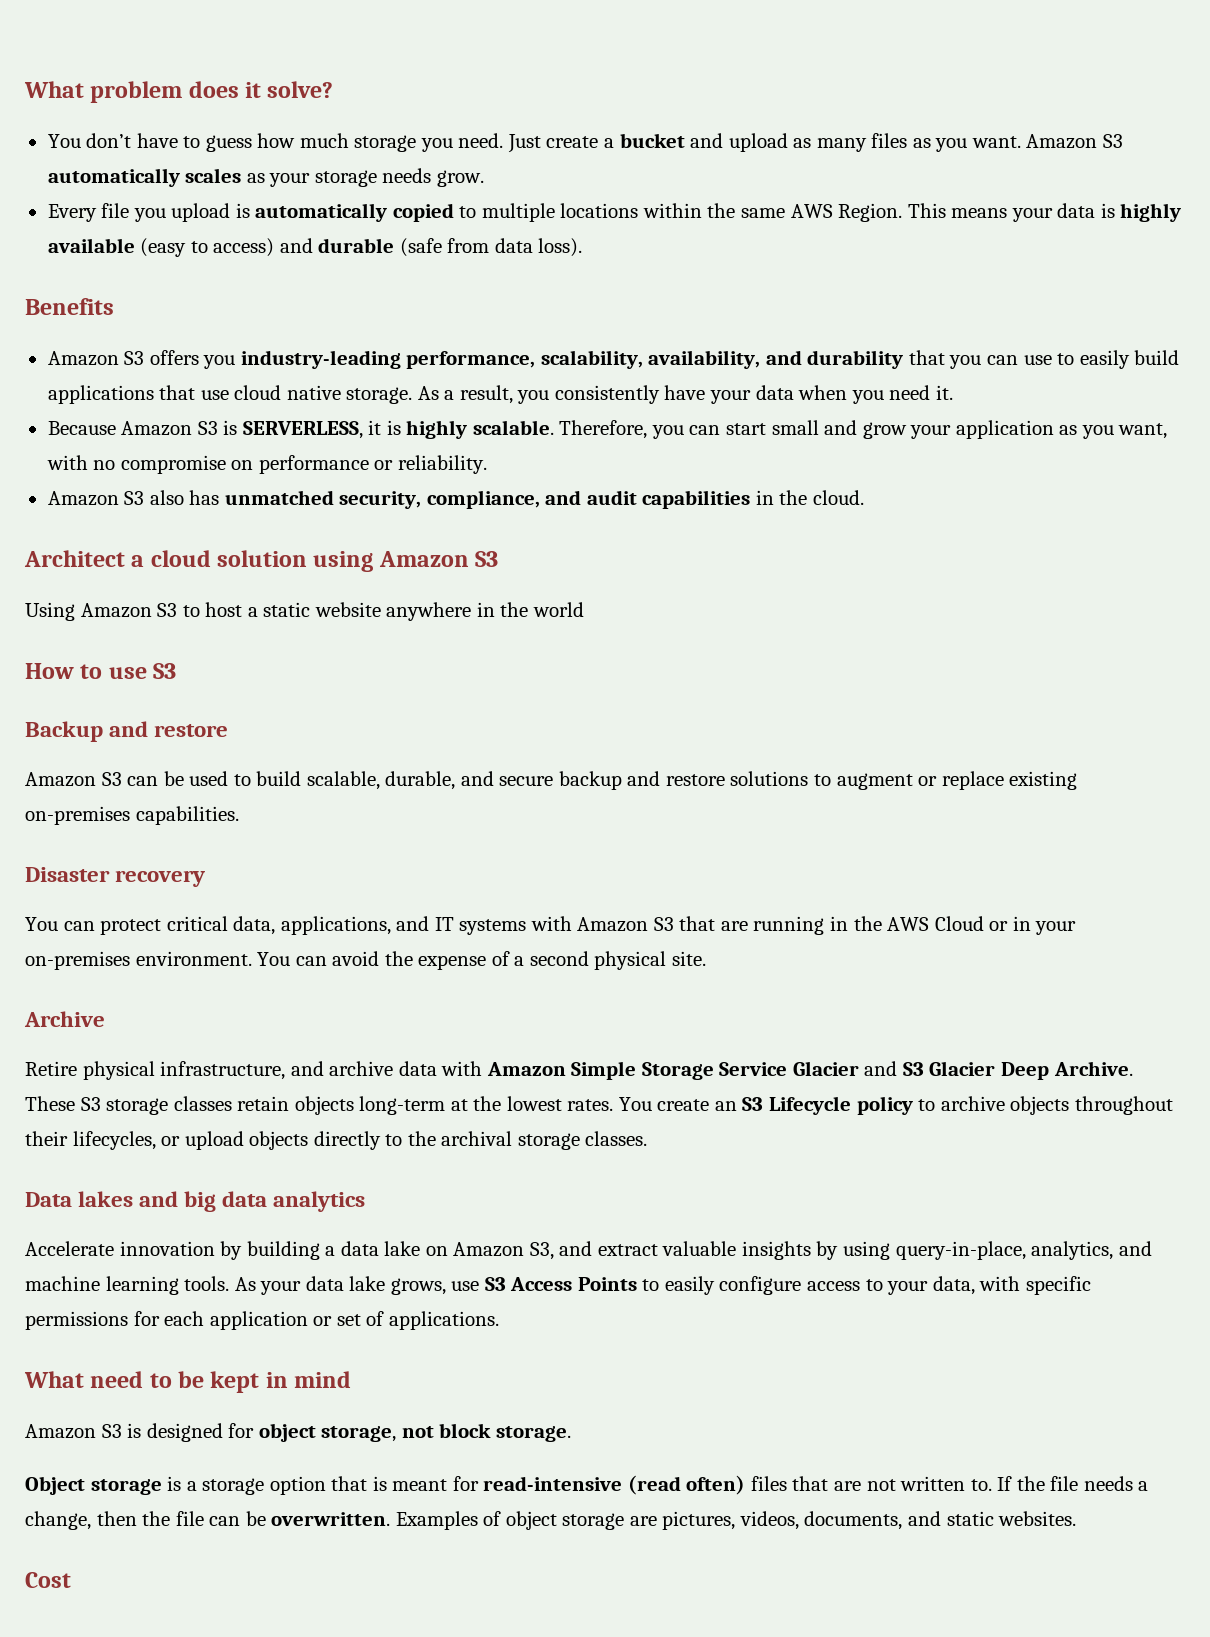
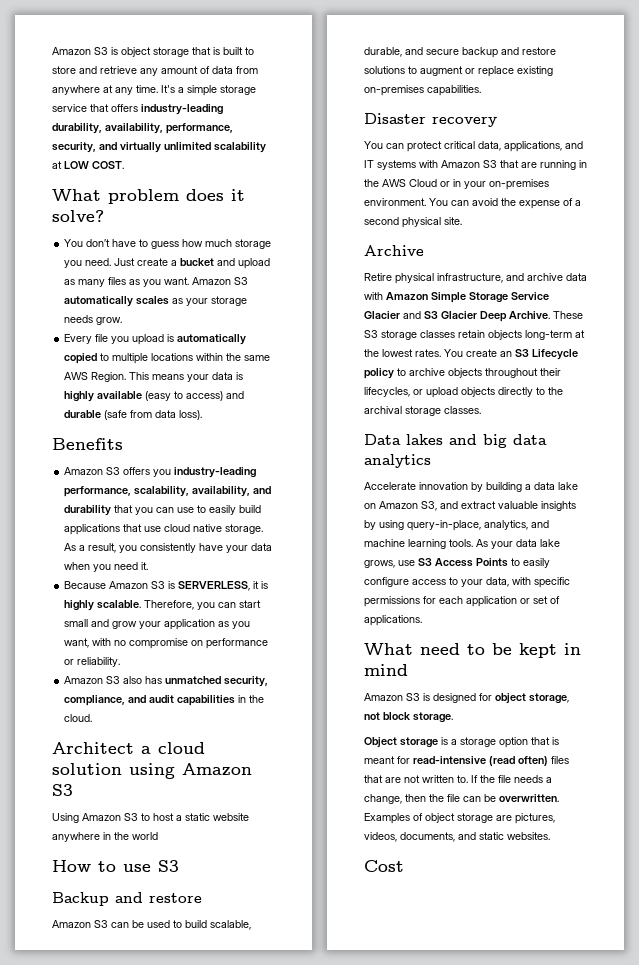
(24, 89) none -> [52,47,254,57] [52,66,258,76] [52,85,256,96] [52,104,223,115] [52,123,233,134] [52,142,266,153] [52,161,124,169] Amazon S3 is object storage that is built to store and retrieve any amount of data from anywhere at any time. It's a simple storage service that offers industry-leading durability, availability, performance, security, and virtually unlimited scalability at LOW COST. //

